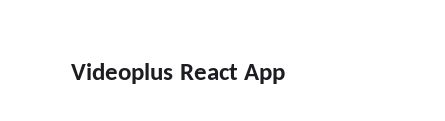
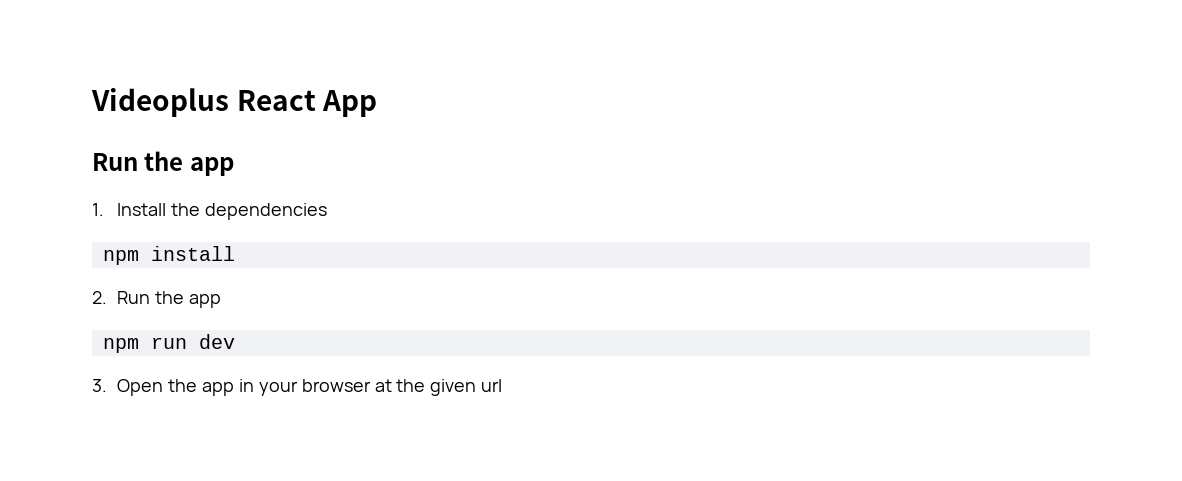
(286, 74) none -> [92,151,234,176] [92,203,328,220] [102,246,235,265] [92,291,222,308] [102,334,235,353] [92,379,503,396] // Run the app // 1. Install the dependencies // npm install // 2. Run the app // npm run dev // 3. Open the app in your browser at the given url

